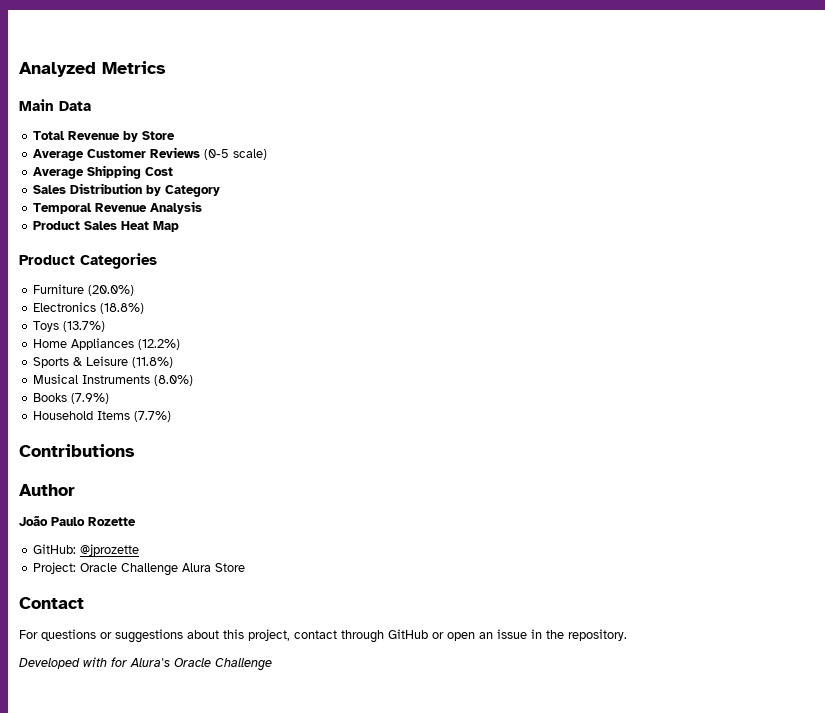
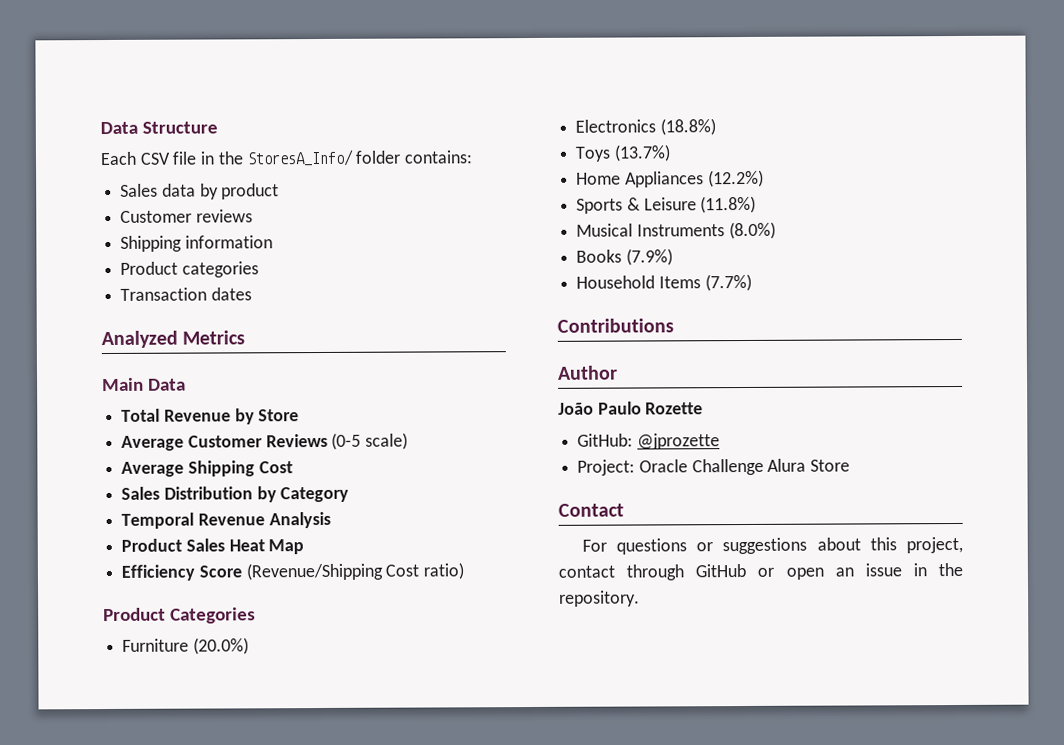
(19, 69) none -> [100,121,218,135] [100,149,474,167] [120,183,280,200] [120,209,253,223] [120,235,273,252] [120,261,259,278] [120,287,252,301] Data Structure // Each CSV file in the StoresA_Info/ folder contains: // Sales data by product // Customer reviews // Shipping information // Product categories // Transaction dates //
(180, 226) none -> [121,562,465,581] // Efficiency Score (Revenue/Shipping Cost ratio)
[19,657,272,671] // Developed with for Alura's Oracle Challenge -> (640, 598) none

